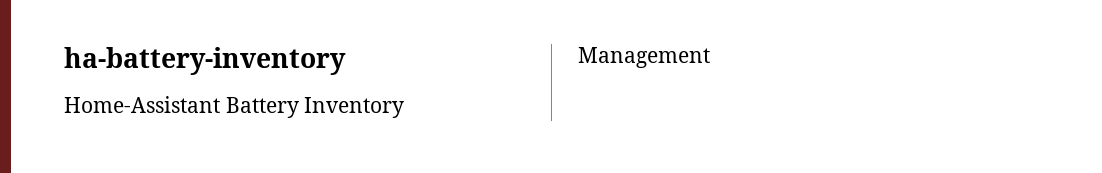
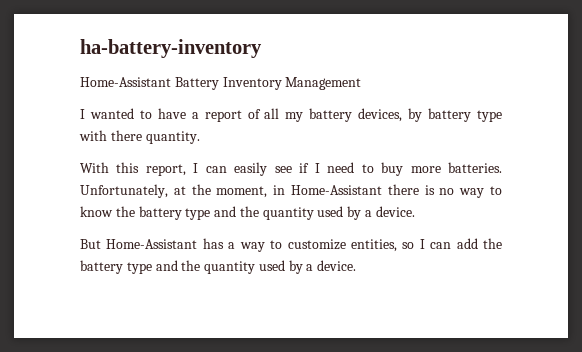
(710, 57) none -> [80,108,502,122] [79,130,200,144] [80,162,502,176] [80,184,503,198] [80,206,415,220] [80,238,503,252] [80,260,357,274] // I wanted to have a report of all my battery devices, by battery type with there quantity. // With this report, I can easily see if I need to buy more batteries. Unfortunately, at the moment, in Home-Assistant there is no way to know the battery type and the quantity used by a device. // But Home-Assistant has a way to customize entities, so I can add the battery type and the quantity used by a device.

